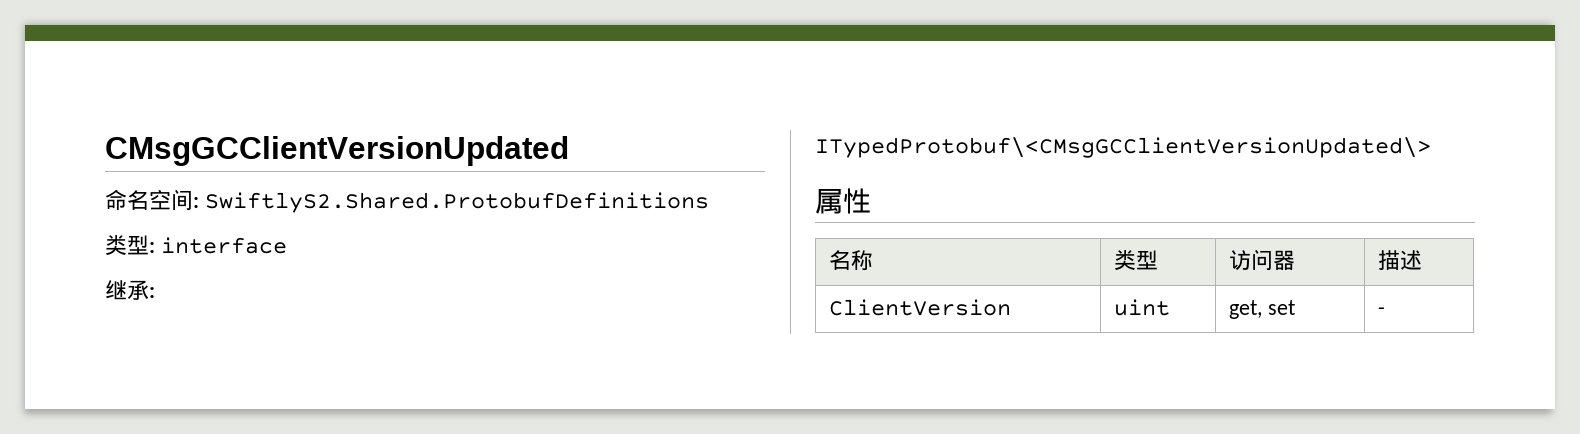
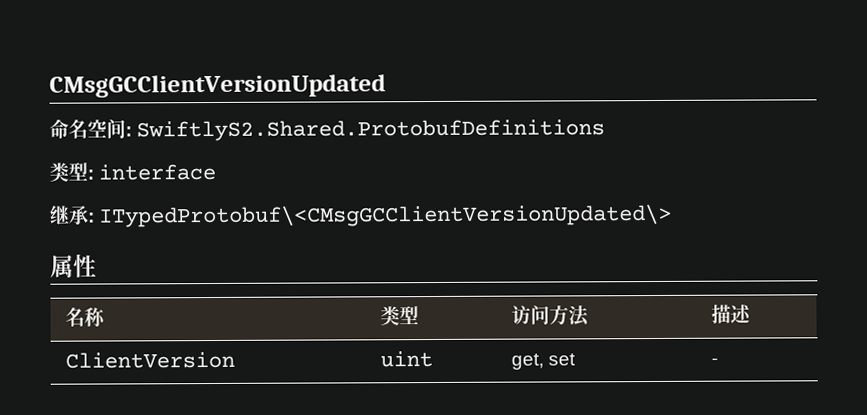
[1273,250,1296,270] 器 -> [548,305,590,327] 方法

